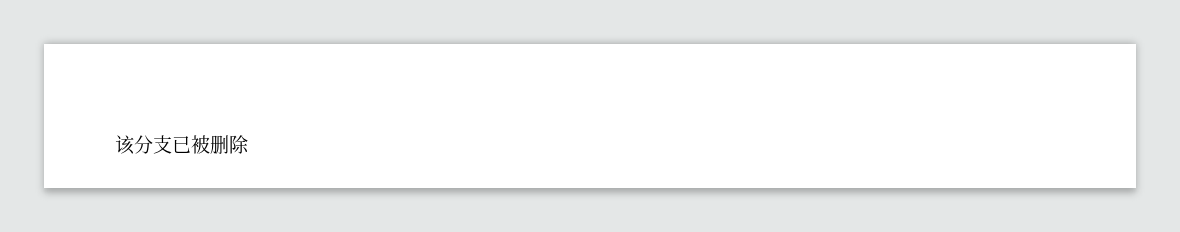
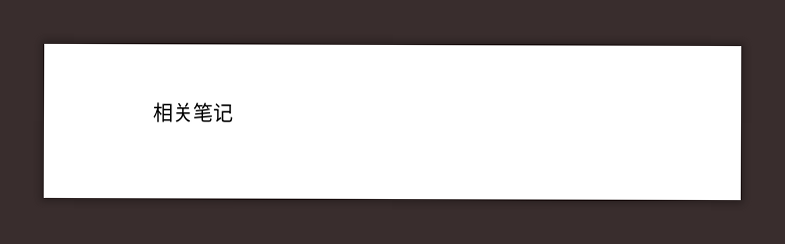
[115,135,249,155] 该分支已被删除 -> [152,102,234,123] 相关笔记

